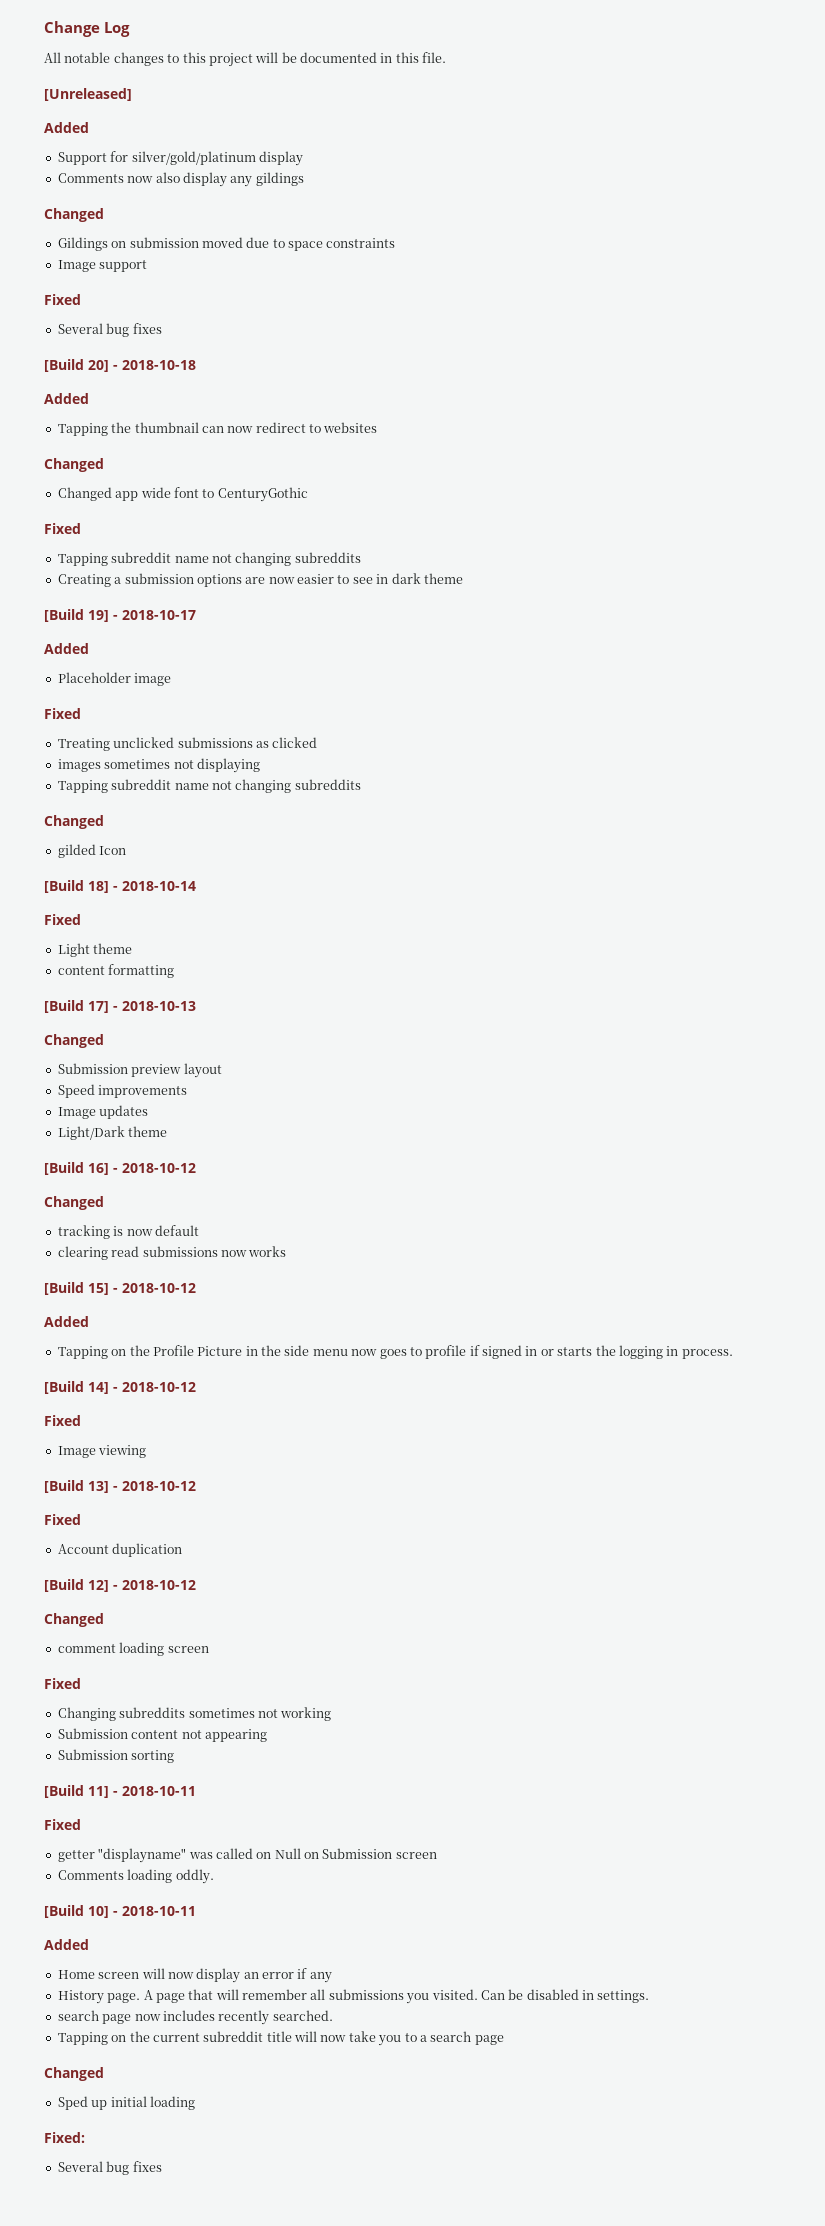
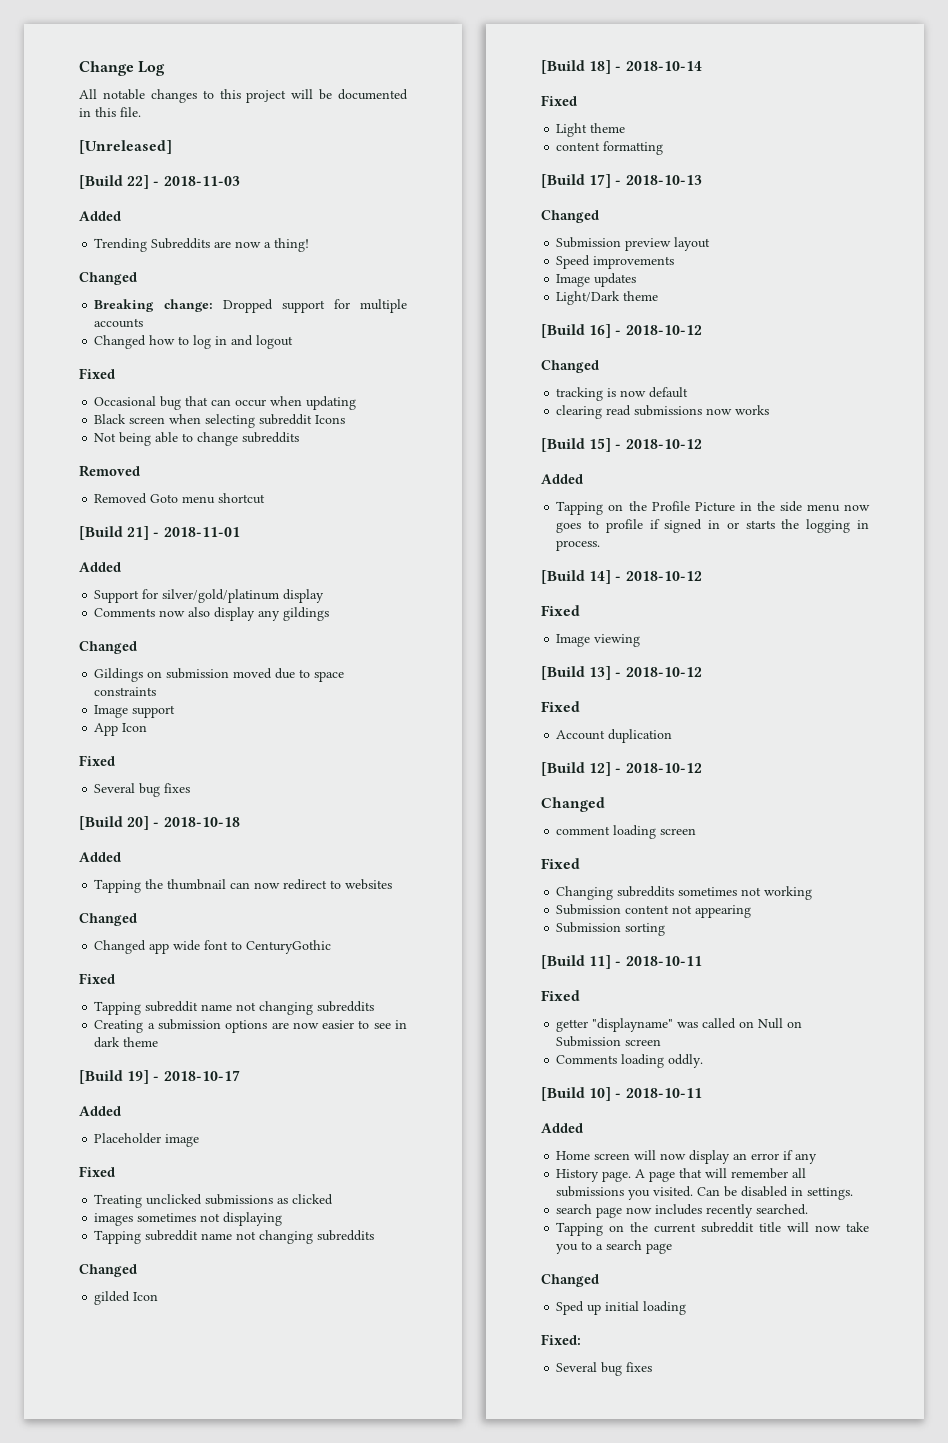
(132, 94) none -> [79,175,240,189] [79,211,121,221] [94,238,310,252] [79,272,137,285] [94,299,407,313] [94,318,144,328] [94,335,294,349] [79,368,115,379] [94,396,357,410] [94,414,346,428] [94,432,300,446] [79,465,140,477] [94,493,266,504] [79,526,240,540] // [Build 22] - 2018-11-03 // Added // Trending Subreddits are now a thing! // Changed // Breaking change: Dropped support for multiple accounts // Changed how to log in and logout // Fixed // Occasional bug that can occur when updating // Black screen when selecting subreddit Icons // Not being able to change subreddits // Removed // Removed Goto menu shortcut // [Build 21] - 2018-11-01
(148, 266) none -> [94,723,148,736] // App Icon

